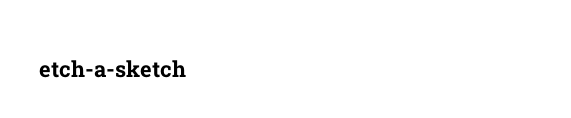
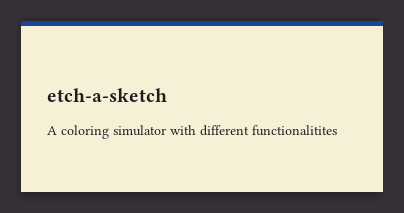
(186, 69) none -> [47,125,337,139] // A coloring simulator with different functionalitites

